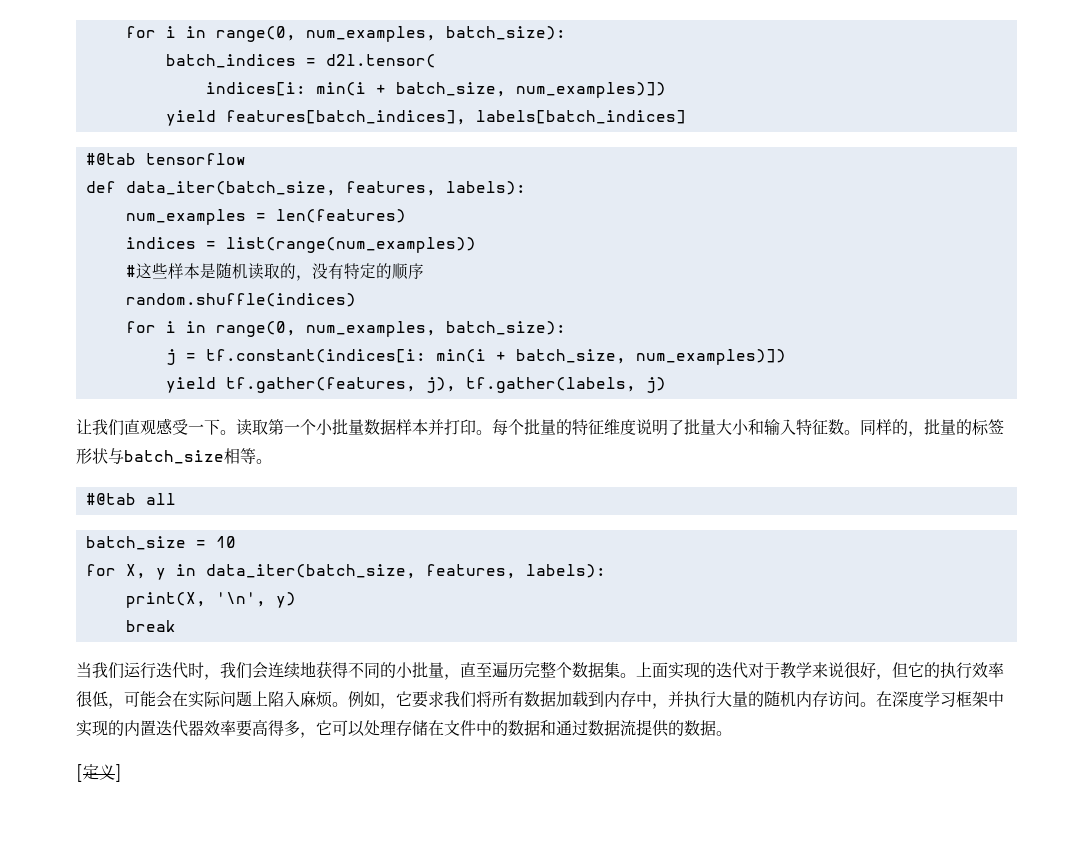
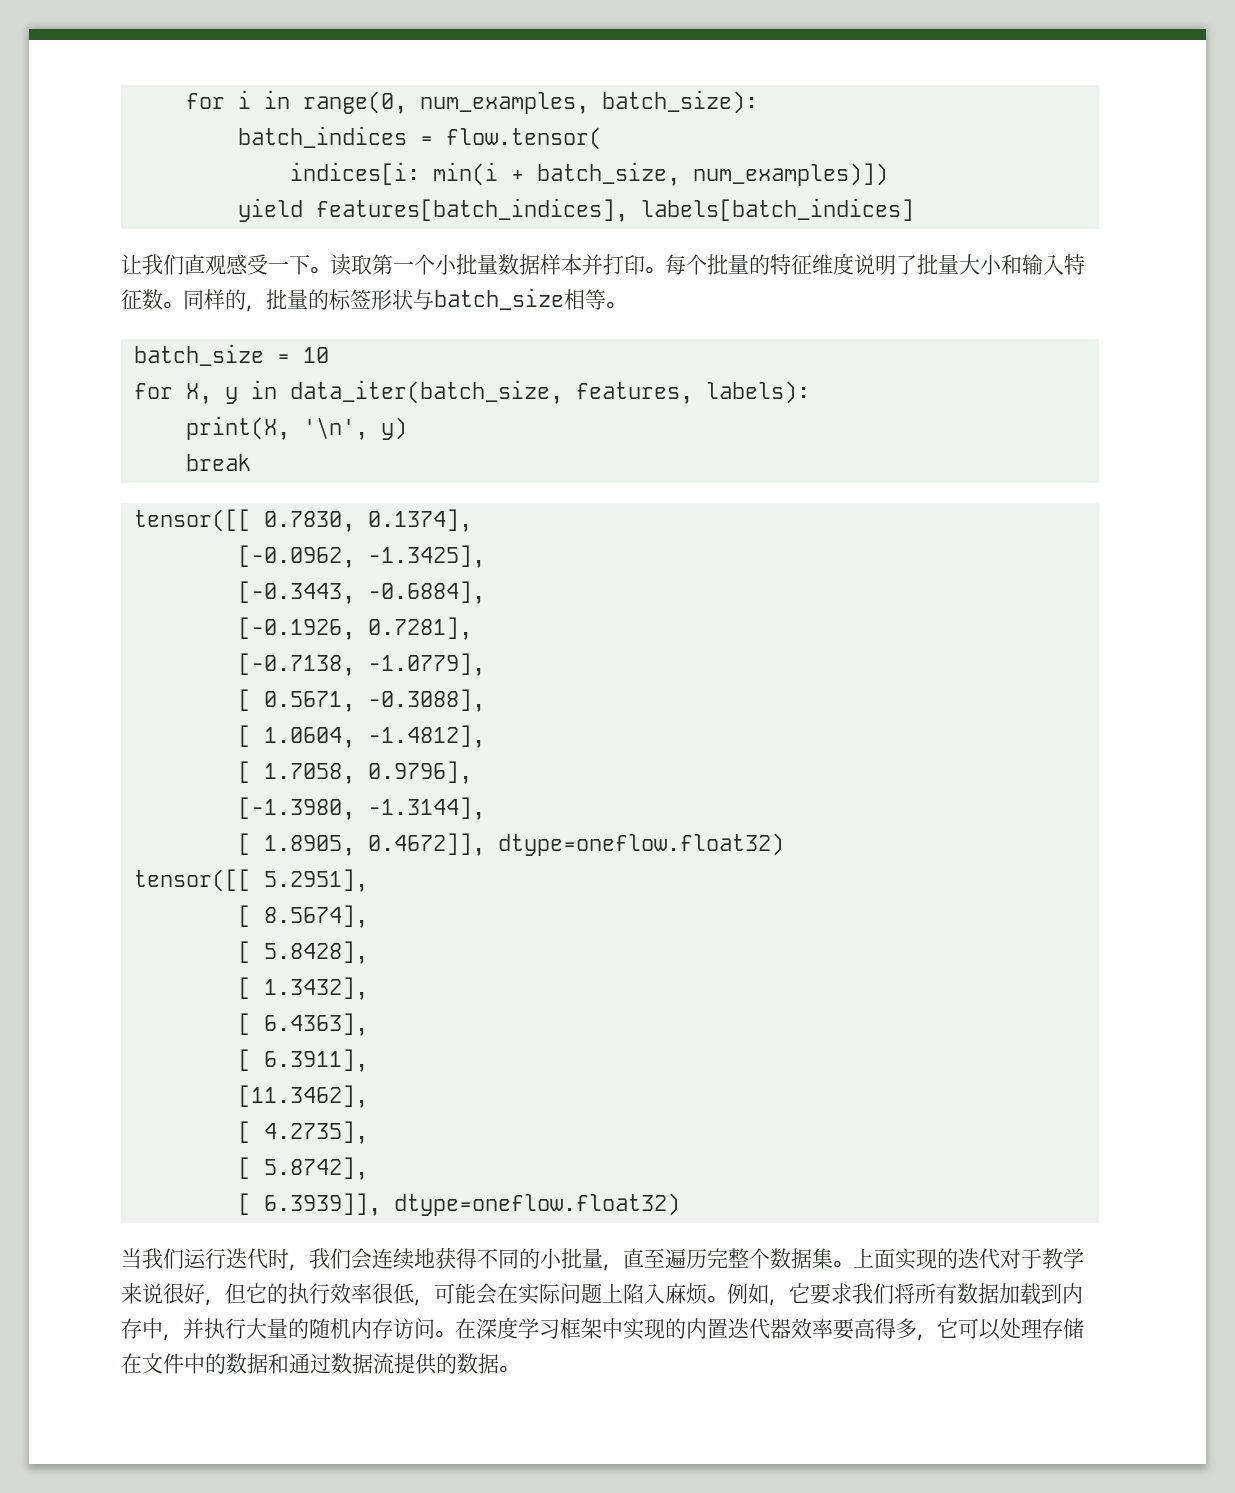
[325,54,436,68] d2l.tensor( -> [445,127,602,150] flow.tensor(
[85,153,246,165] [85,181,526,196] [125,209,406,225] [125,237,476,253] [125,263,424,281] [125,293,356,307] [125,321,566,337] [165,349,786,365] [165,377,666,393] // #@tab tensorflow // def data_iter(batch_size, features, labels): // num_examples = len(features) // indices = list(range(num_examples)) // #这些样本是随机读取的，没有特定的顺序 // random.shuffle(indices) // for i in range(0, num_examples, batch_size): // j = tf.constant(indices[i: min(i + batch_size, num_examples)]) // yield tf.gather(features, j), tf.gather(labels, j) -> (914, 209) none
[85,493,176,505] // #@tab all -> (626, 305) none
(176, 626) none -> [133,509,472,532] [237,545,485,568] [237,581,485,604] [237,617,472,640] [237,653,485,676] [237,689,485,712] [237,725,485,748] [237,761,472,784] [237,797,485,820] [237,833,784,856] [133,869,368,892] [237,905,368,928] [237,941,368,964] [237,977,368,1000] [237,1013,368,1036] [237,1049,368,1072] [237,1085,368,1108] [237,1121,368,1144] [237,1157,368,1180] [237,1193,680,1216] // tensor([[ 0.7830, 0.1374], // [-0.0962, -1.3425], // [-0.3443, -0.6884], // [-0.1926, 0.7281], // [-0.7138, -1.0779], // [ 0.5671, -0.3088], // [ 1.0604, -1.4812], // [ 1.7058, 0.9796], // [-1.3980, -1.3144], // [ 1.8905, 0.4672]], dtype=oneflow.float32) // tensor([[ 5.2951], // [ 8.5674], // [ 5.8428], // [ 1.3432], // [ 6.4363], // [ 6.3911], // [11.3462], // [ 4.2735], // [ 5.8742], // [ 6.3939]], dtype=oneflow.float32)
[76,764,122,782] // [定义] -> (519, 1369) none

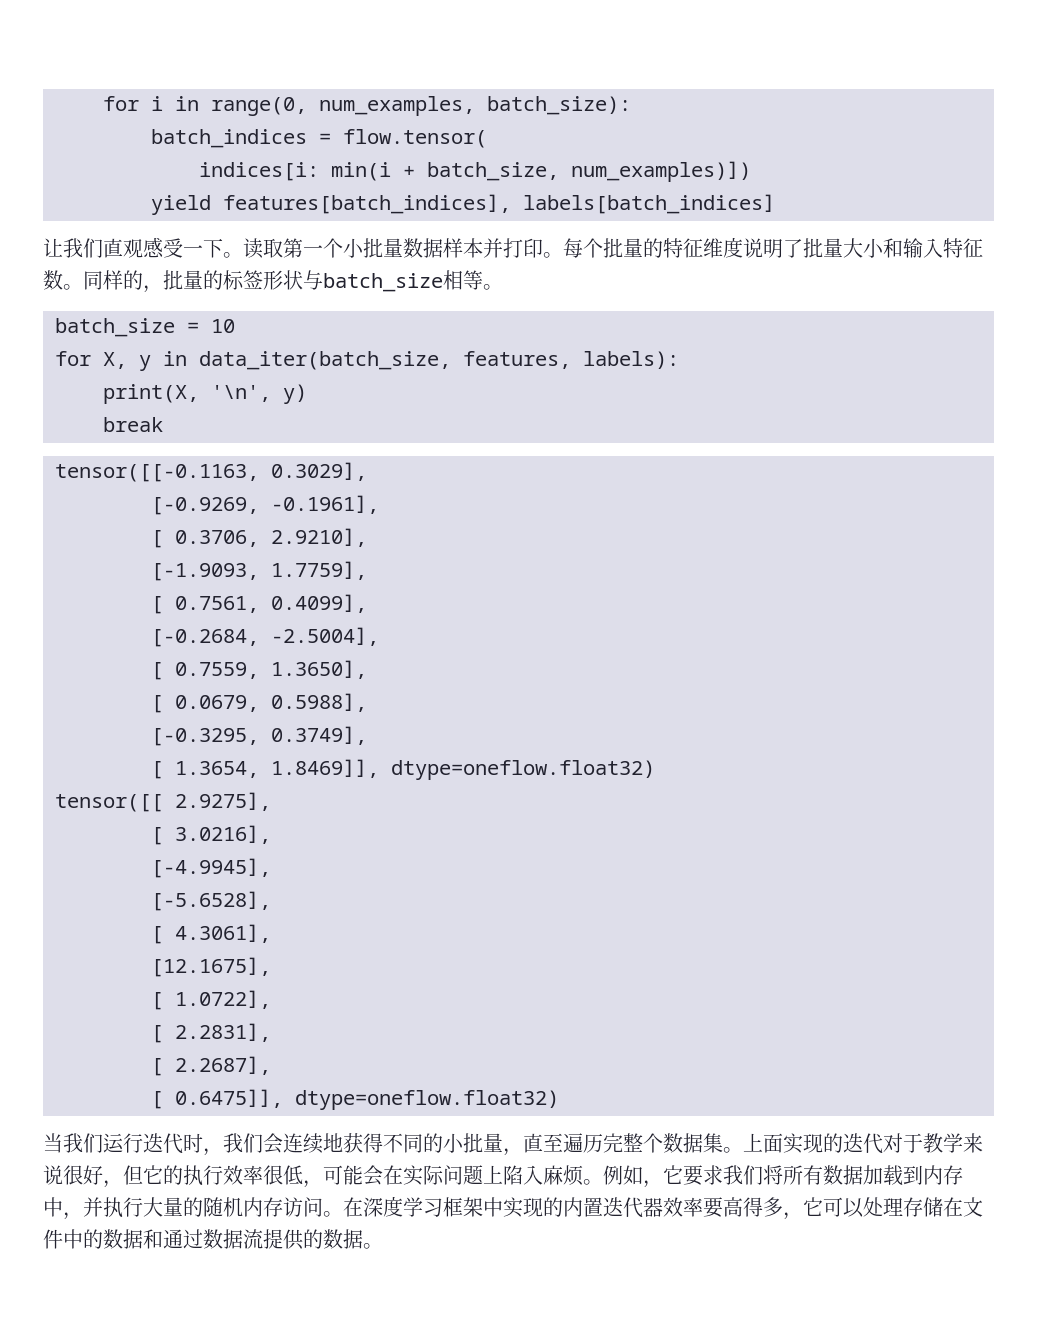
[133,509,472,532] [237,545,485,568] [237,581,485,604] [237,617,472,640] [237,653,485,676] [237,689,485,712] [237,725,485,748] [237,761,472,784] [237,797,485,820] [237,833,485,856] tensor([[ 0.7830, 0.1374], // [-0.0962, -1.3425], // [-0.3443, -0.6884], // [-0.1926, 0.7281], // [-0.7138, -1.0779], // [ 0.5671, -0.3088], // [ 1.0604, -1.4812], // [ 1.7058, 0.9796], // [-1.3980, -1.3144], // [ 1.8905, 0.4672]], -> [55,462,367,482] [151,495,379,515] [151,528,367,548] [151,561,367,581] [151,594,367,614] [151,627,379,647] [151,660,367,680] [151,693,367,713] [151,726,367,746] [151,759,379,779] tensor([[-0.1163, 0.3029], // [-0.9269, -0.1961], // [ 0.3706, 2.9210], // [-1.9093, 1.7759], // [ 0.7561, 0.4099], // [-0.2684, -2.5004], // [ 0.7559, 1.3650], // [ 0.0679, 0.5988], // [-0.3295, 0.3749], // [ 1.3654, 1.8469]],
[263,869,368,892] [237,905,368,928] [237,941,368,964] [237,977,368,1000] [237,1013,368,1036] [237,1049,368,1072] [237,1085,368,1108] [237,1121,368,1144] [237,1157,368,1180] [237,1193,381,1216] 5.2951], // [ 8.5674], // [ 5.8428], // [ 1.3432], // [ 6.4363], // [ 6.3911], // [11.3462], // [ 4.2735], // [ 5.8742], // [ 6.3939]], -> [175,792,271,811] [151,825,271,845] [151,858,271,878] [151,891,271,911] [151,924,271,944] [151,957,271,977] [151,990,271,1010] [151,1023,271,1043] [151,1056,271,1076] [151,1089,283,1109] 2.9275], // [ 3.0216], // [-4.9945], // [-5.6528], // [ 4.3061], // [12.1675], // [ 1.0722], // [ 2.2831], // [ 2.2687], // [ 0.6475]],

